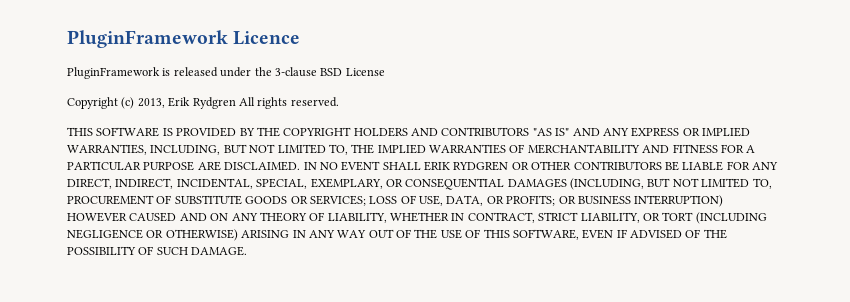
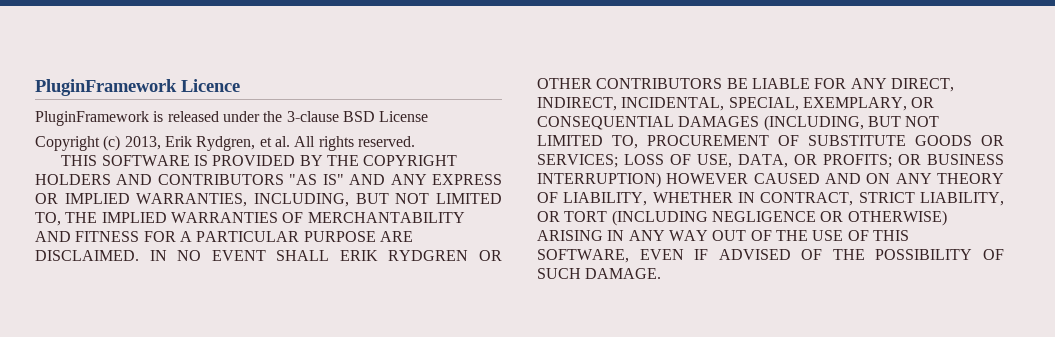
[192,97,236,109] Rydgren -> [196,136,290,151] Rydgren, et al.

